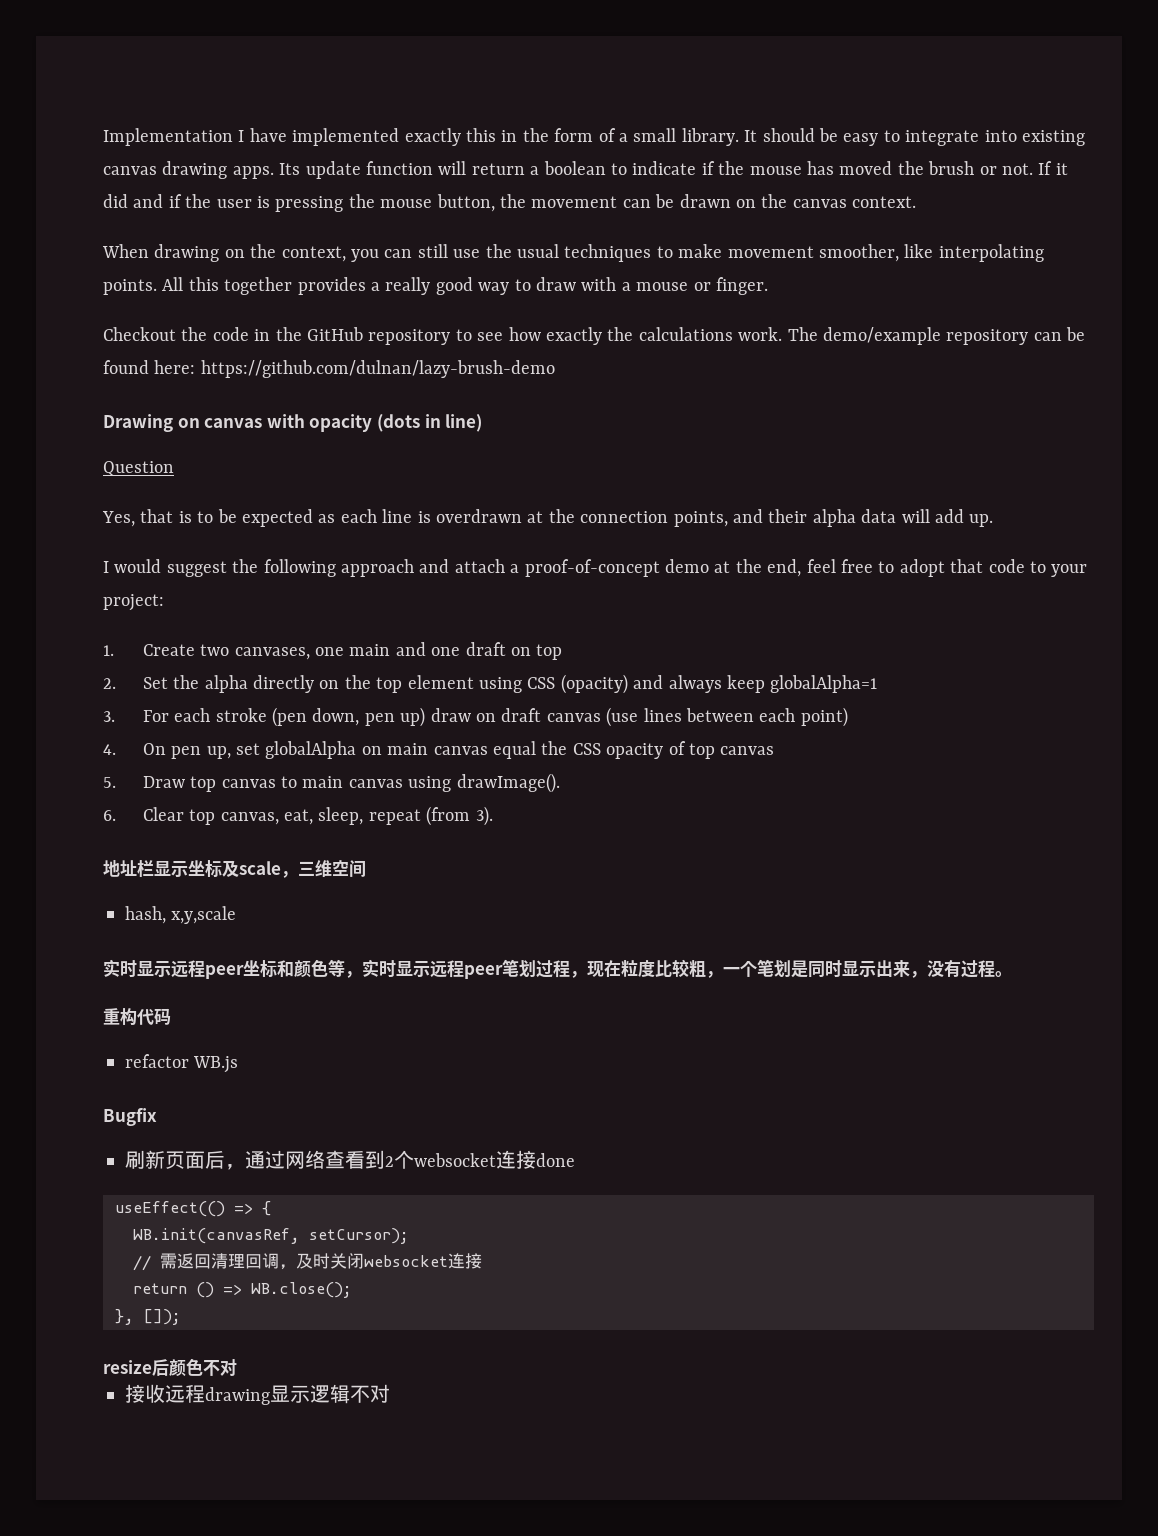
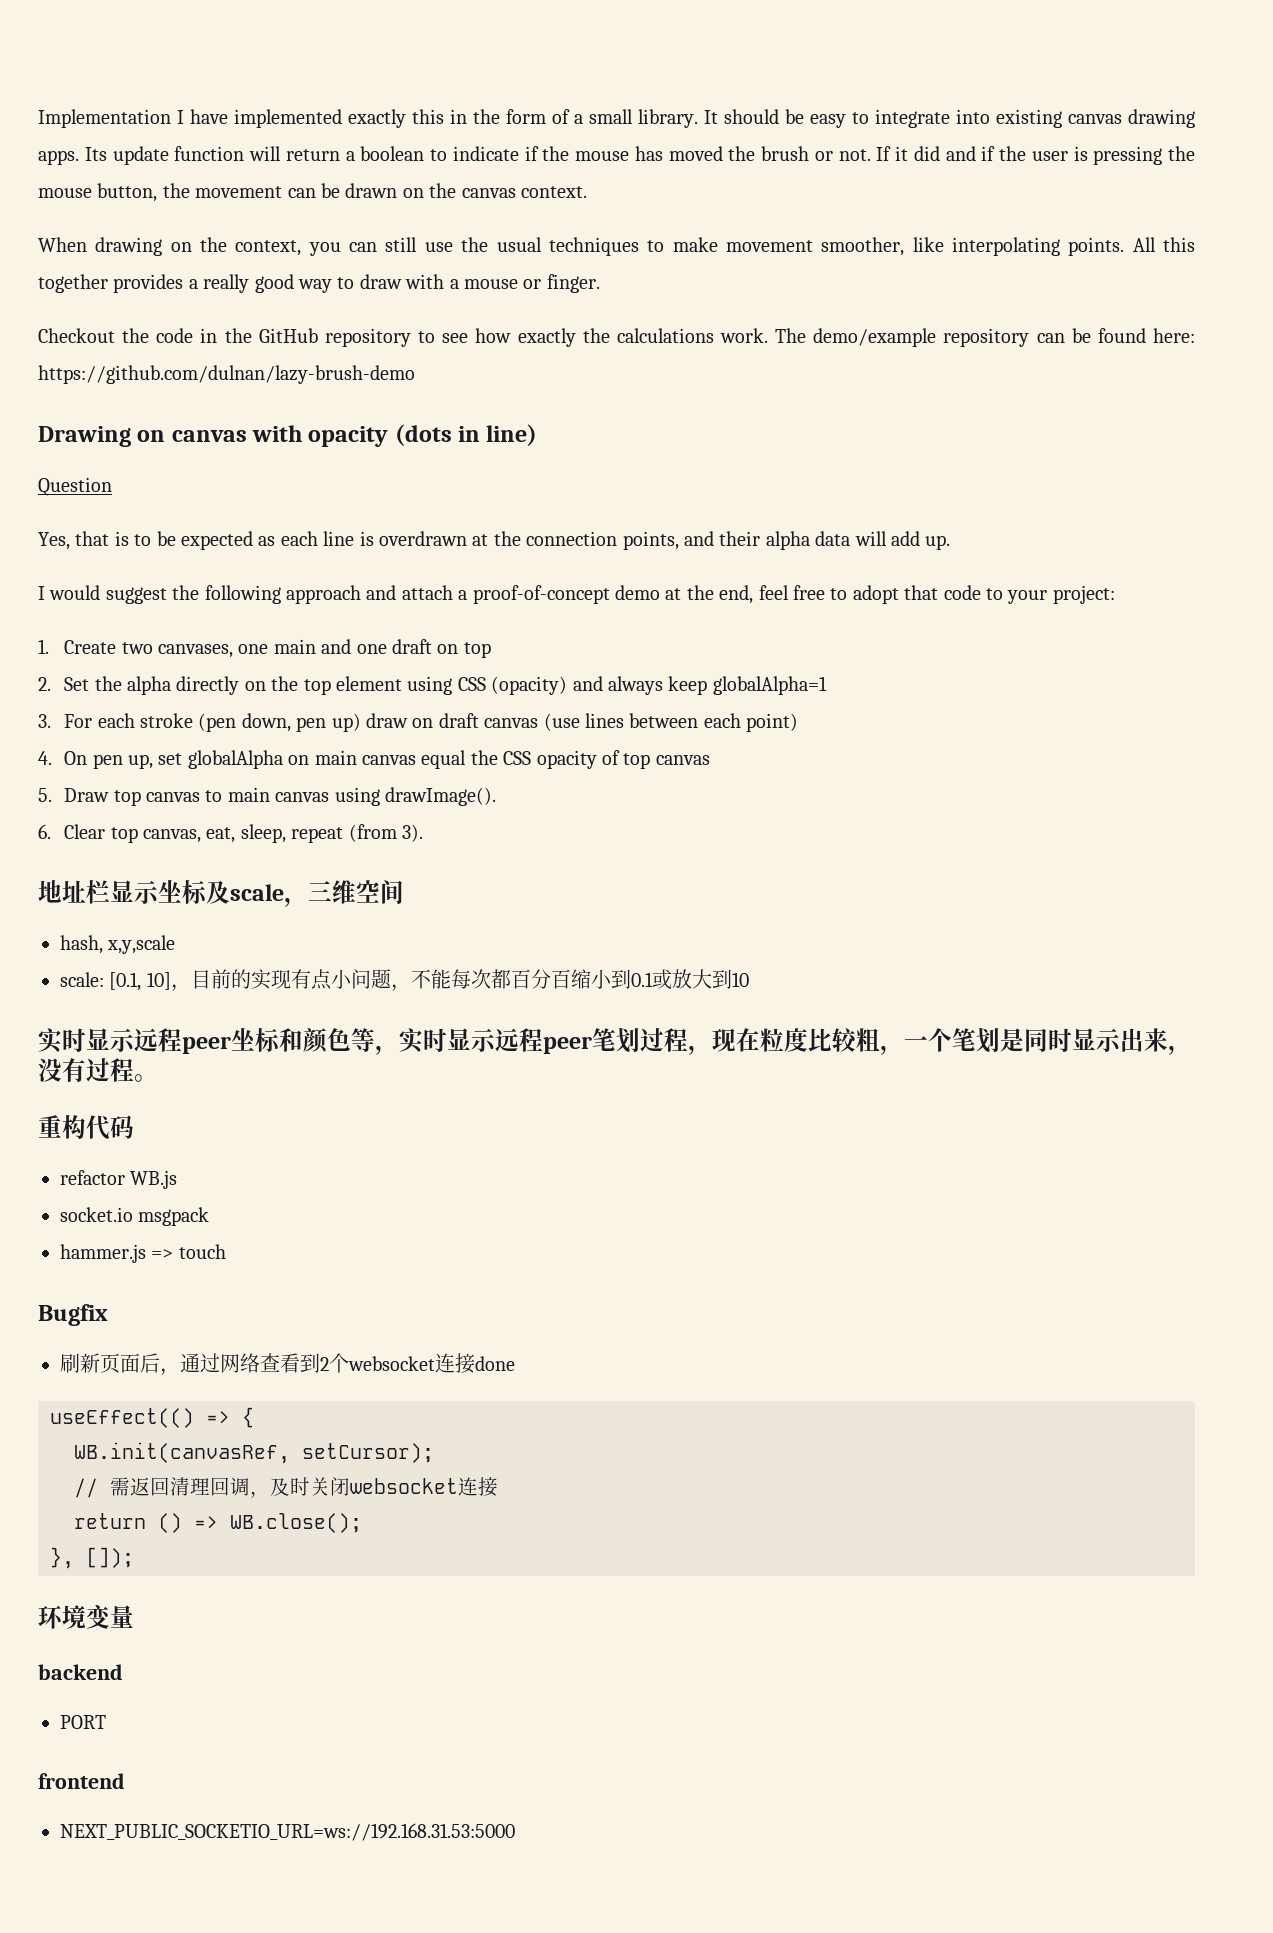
(237, 915) none -> [60,969,749,992] // scale: [0.1, 10]，目前的实现有点小问题，不能每次都百分百缩小到0.1或放大到10
(239, 1064) none -> [60,1207,210,1226] [60,1244,226,1263] // socket.io msgpack // hammer.js => touch
[103,1358,237,1377] [125,1384,390,1405] resize后颜色不对 // 接收远程drawing显示逻辑不对 -> [38,1604,134,1629] [38,1664,123,1680] [60,1715,106,1729] [38,1773,125,1789] [60,1823,515,1841] 环境变量 // backend // PORT // frontend // NEXT_PUBLIC_SOCKETIO_URL=ws://192.168.31.53:5000

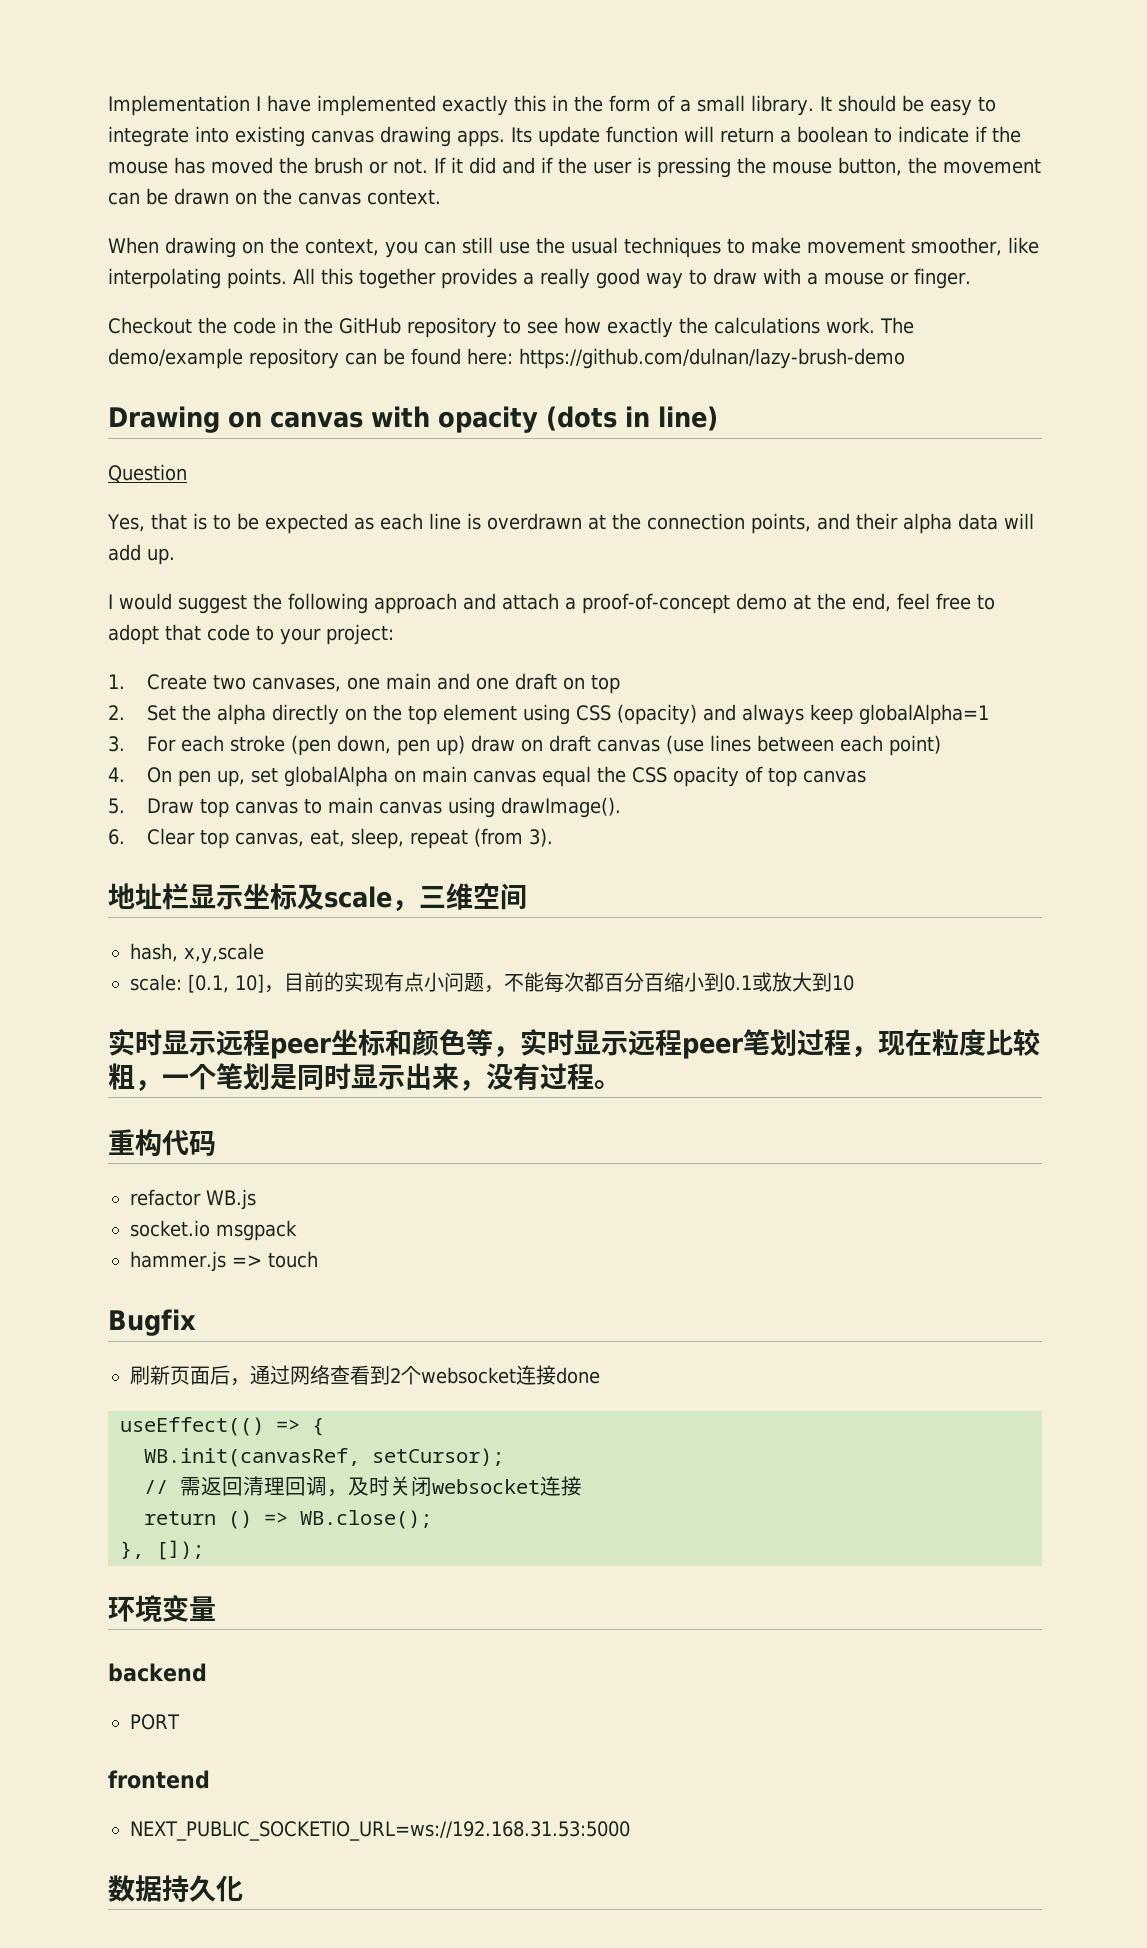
(515, 1832) none -> [108,1875,243,1902] // 数据持久化

